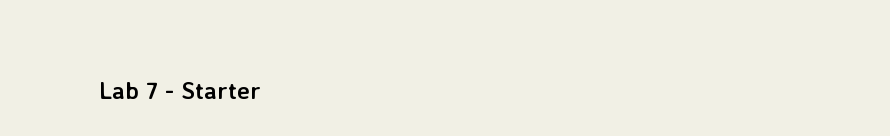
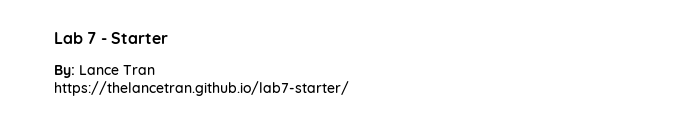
(261, 90) none -> [54,65,155,78] [54,81,349,96] // By: Lance Tran // https://thelancetran.github.io/lab7-starter/

